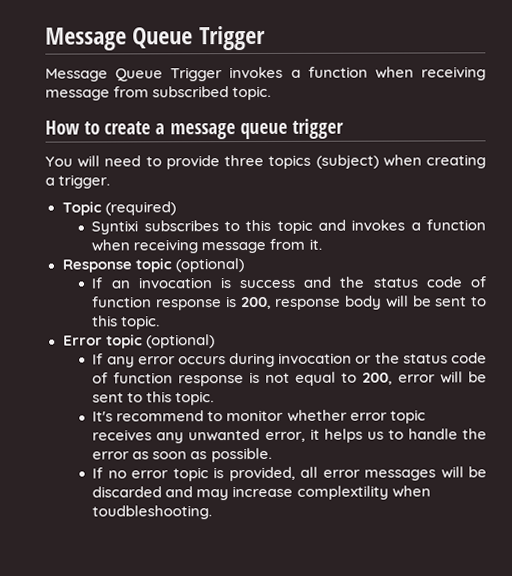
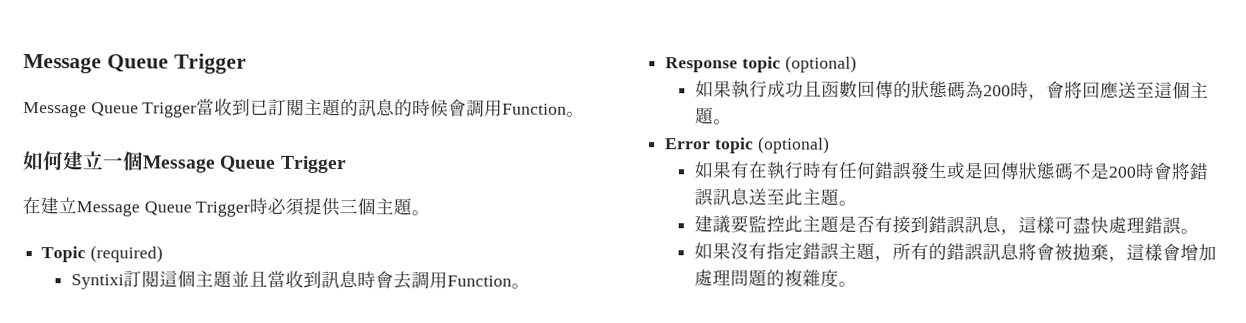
[229,66,487,81] [45,85,272,101] [45,118,344,140] [45,154,487,170] [45,174,111,189] [61,201,176,216] [91,219,486,235] [91,238,322,254] [61,258,244,273] [91,276,486,289] [92,295,487,311] [92,315,161,330] [62,334,215,349] [92,352,487,368] [92,371,487,387] [92,391,215,406] [92,409,426,424] [92,428,488,444] [92,447,272,463] [92,466,487,482] [92,485,431,501] [92,505,213,520] invokes a function when receiving message from subscribed topic. // How to create a message queue trigger // You will need to provide three topics (subject) when creating a trigger. // Topic (required) // Syntixi subscribes to this topic and invokes a function when receiving message from it. // Response topic (optional) // If an invocation is success and the status code of function response is 200, response body will be sent to this topic. // Error topic (optional) // If any error occurs during invocation or the status code of function response is not equal to 200, error will be sent to this topic. // It's recommend to monitor whether error topic receives any unwanted error, it helps us to handle the error as soon as possible. // If no error topic is provided, all error messages will be discarded and may increase complextility when toudbleshooting. -> [196,98,586,118] [22,151,347,174] [22,196,431,217] [41,245,163,263] [70,270,530,290] [665,55,857,73] [694,80,1209,101] [694,107,732,125] [665,136,830,154] [693,161,1208,181] [693,188,857,207] [693,215,1199,236] [693,241,1217,263] [693,269,857,287] 當收到已訂閱主題的訊息的時候會調用Function。 // 如何建立一個Message Queue Trigger // 在建立Message Queue Trigger時必須提供三個主題。 // Topic (required) // Syntixi訂閱這個主題並且當收到訊息時會去調用Function。 // Response topic (optional) // 如果執行成功且函數回傳的狀態碼為200時，會將回應送至這個主題。 // Error topic (optional) // 如果有在執行時有任何錯誤發生或是回傳狀態碼不是200時會將錯誤訊息送至此主題。 // 建議要監控此主題是否有接到錯誤訊息，這樣可盡快處理錯誤。 // 如果沒有指定錯誤主題，所有的錯誤訊息將會被拋棄，這樣會增加處理問題的複雜度。

